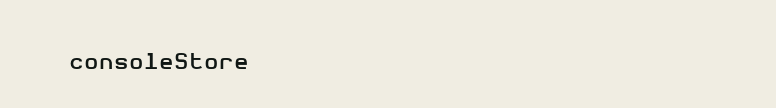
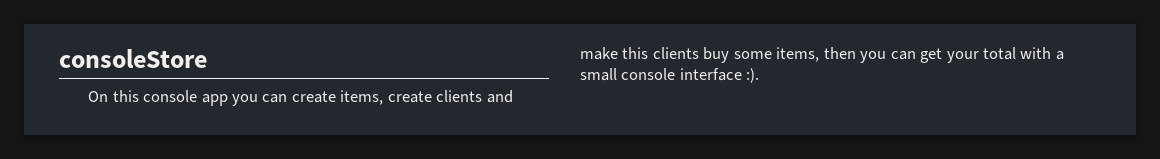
(249, 61) none -> [88,90,513,106] [580,47,1064,63] [580,68,760,83] // On this console app you can create items, create clients and make this clients buy some items, then you can get your total with a small console interface :).

